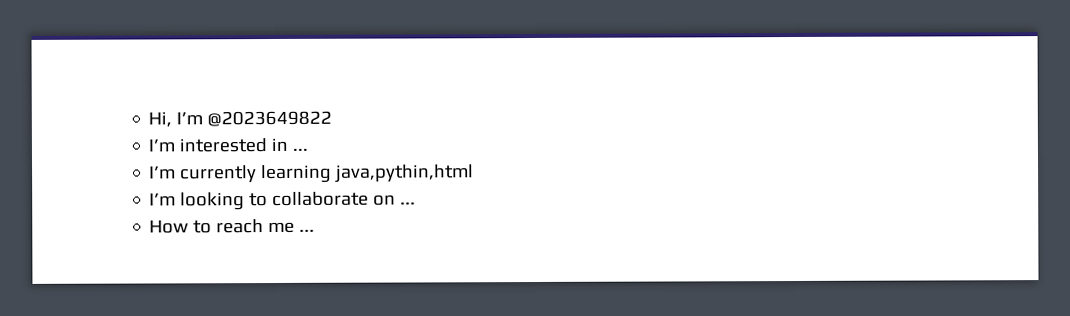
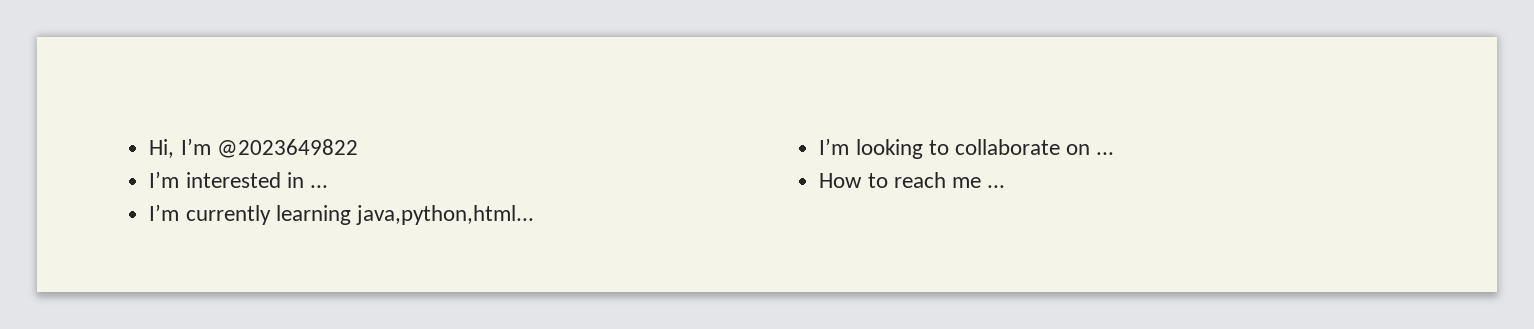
[335,164,475,183] java,pythin,html -> [355,205,534,225] java,python,html...

